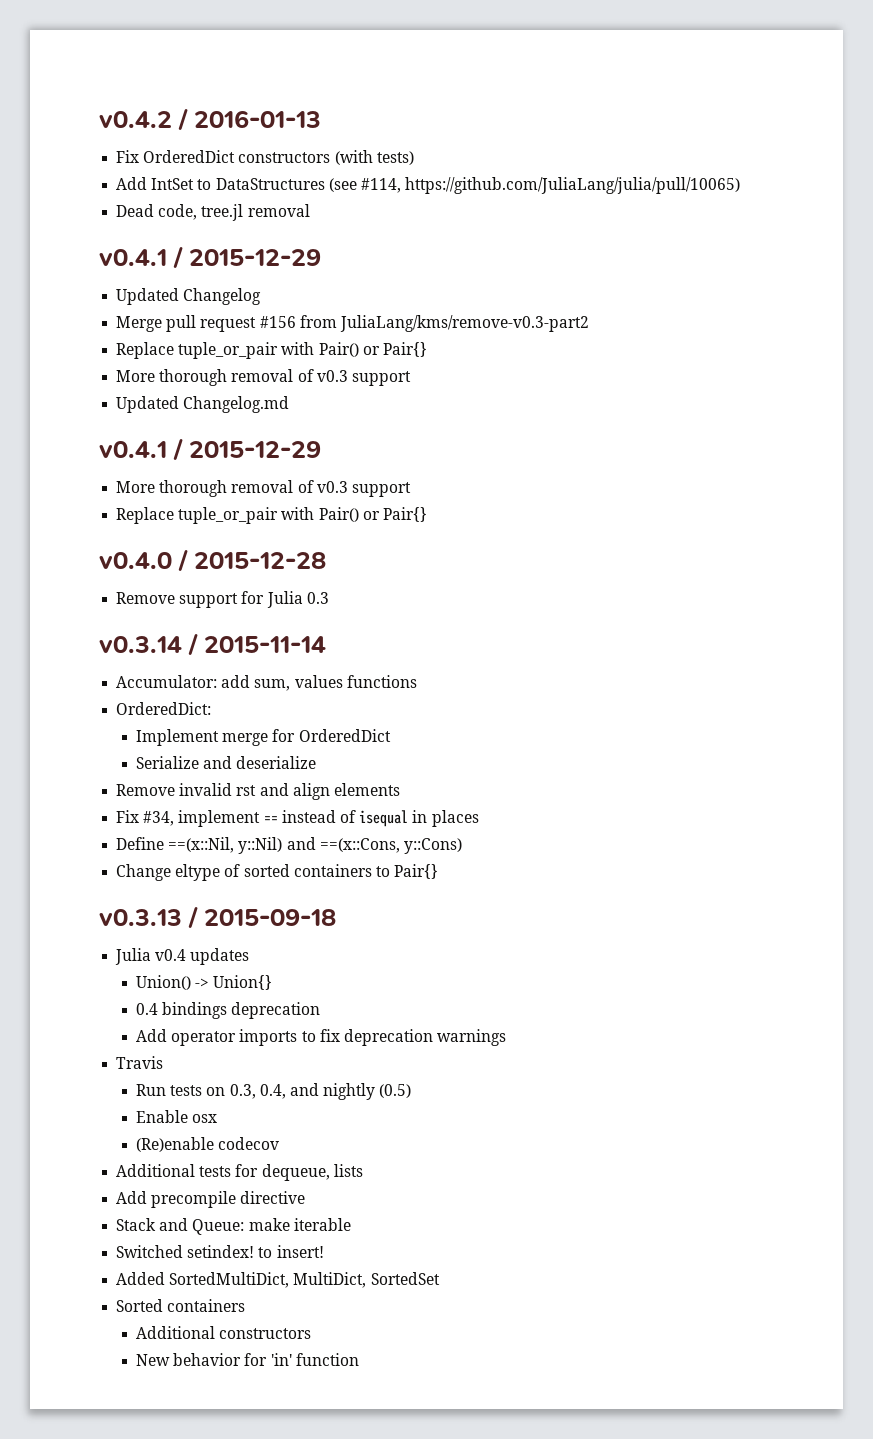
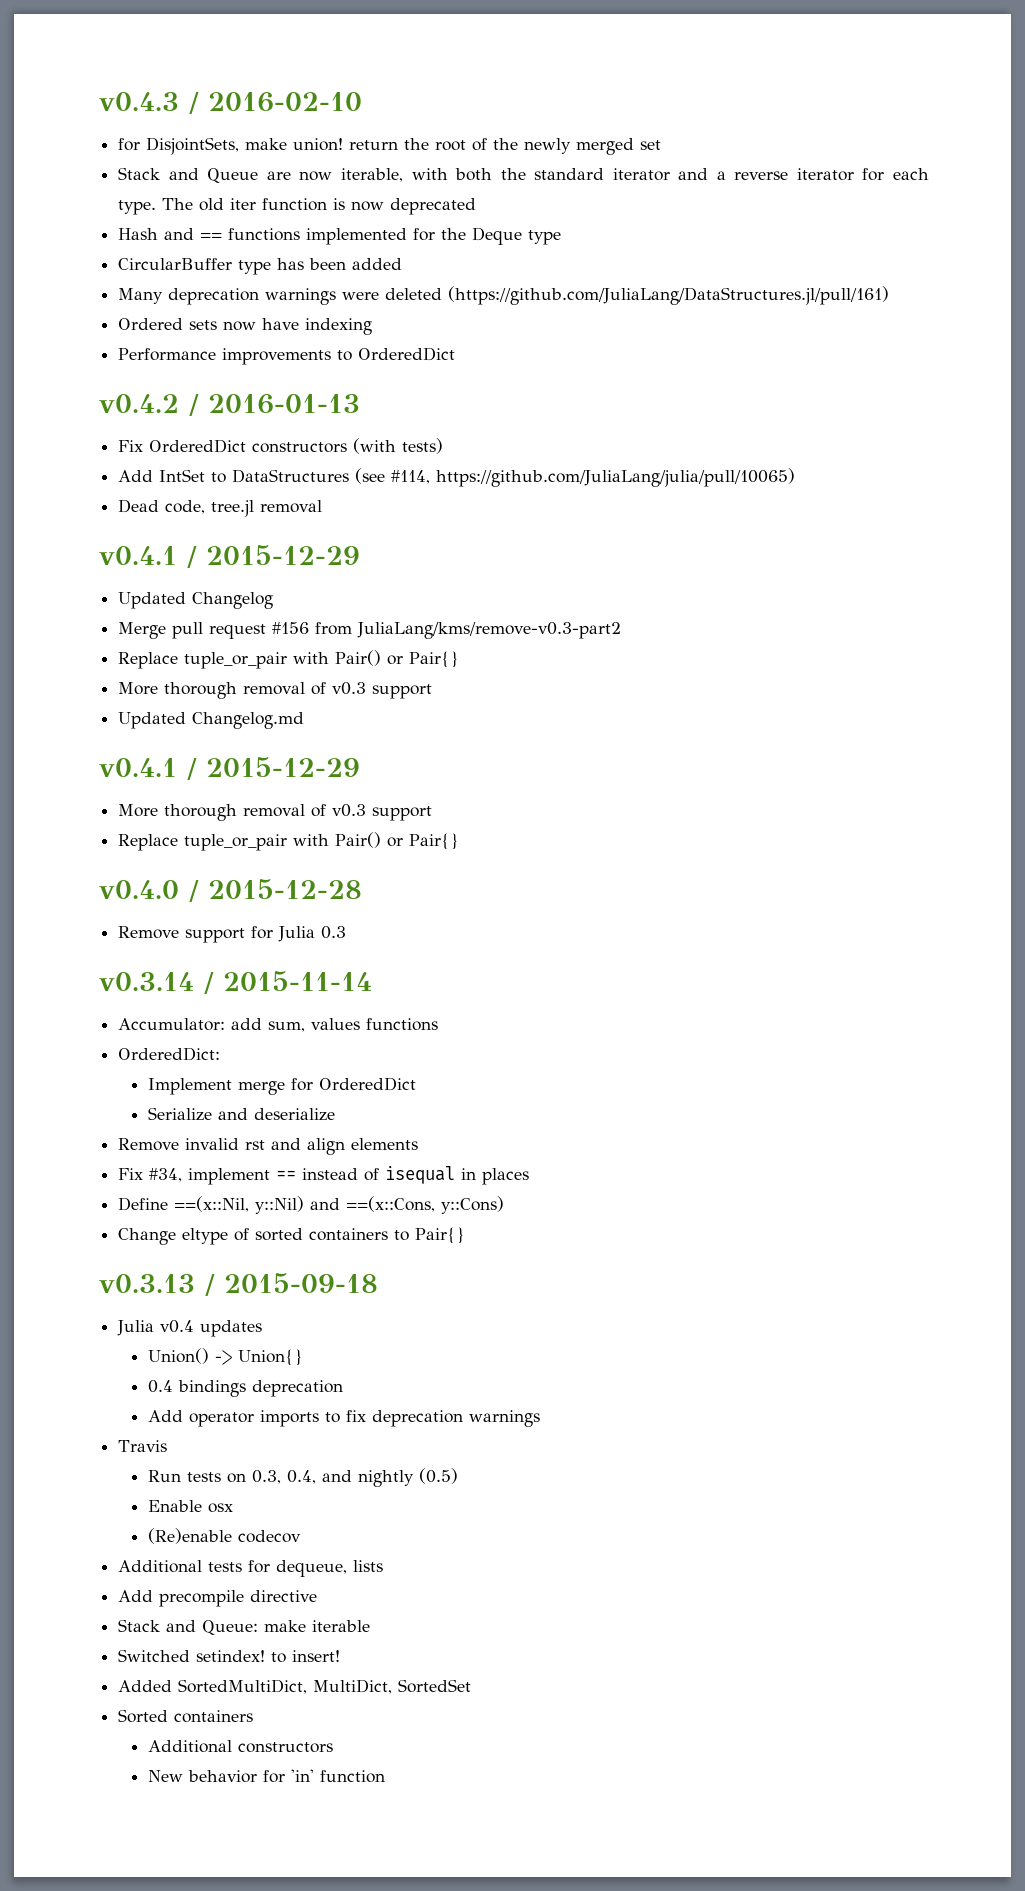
(99, 119) none -> [99,92,362,114] [118,137,662,155] [118,167,929,183] [118,198,477,215] [118,227,562,245] [118,258,403,275] [118,286,890,305] [118,318,373,335] [118,347,456,365] v0.4.3 / 2016-02-10 // for DisjointSets, make union! return the root of the newly merged set // Stack and Queue are now iterable, with both the standard iterator and a reverse iterator for each type. The old iter function is now deprecated // Hash and == functions implemented for the Deque type // CircularBuffer type has been added // Many deprecation warnings were deleted (https://github.com/JuliaLang/DataStructures.jl/pull/161) // Ordered sets now have indexing // Performance improvements to OrderedDict //

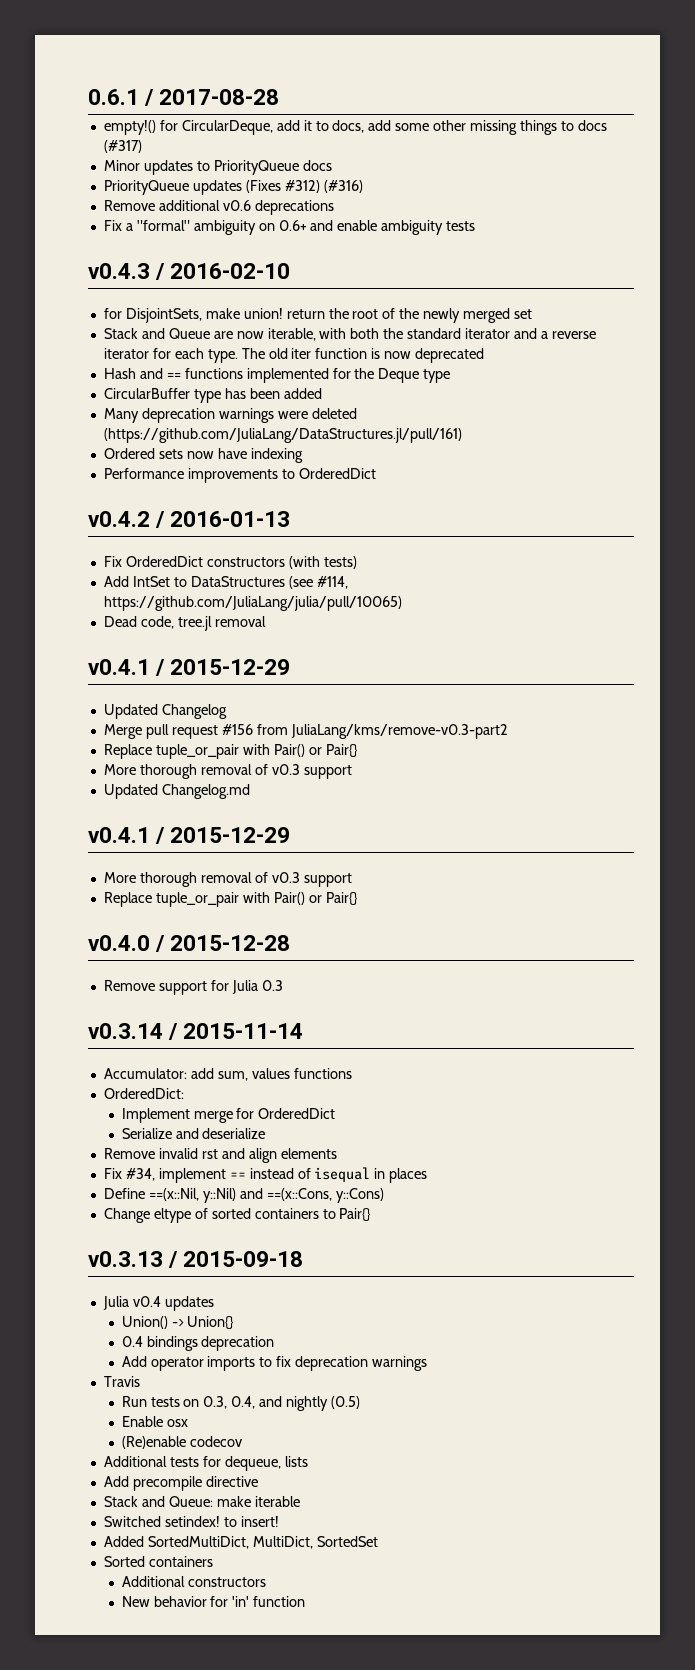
(99, 101) none -> [88,89,280,106] [103,120,607,135] [103,140,142,153] [103,160,332,175] [103,180,363,195] [103,200,334,215] [103,220,476,235] 0.6.1 / 2017-08-28 // empty!() for CircularDeque, add it to docs, add some other missing things to docs (#317) // Minor updates to PriorityQueue docs // PriorityQueue updates (Fixes #312) (#316) // Remove additional v0.6 deprecations // Fix a "formal" ambiguity on 0.6+ and enable ambiguity tests //

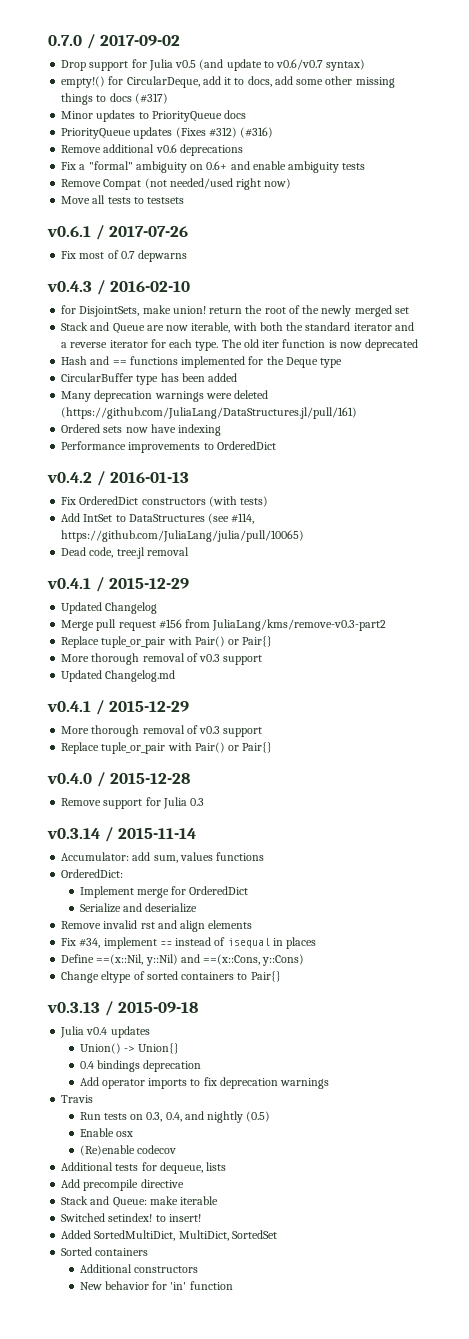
[88,89,280,106] 0.6.1 / 2017-08-28 -> [48,34,181,49] [61,59,366,71] 0.7.0 / 2017-09-02 // Drop support for Julia v0.5 (and update to v0.6/v0.7 syntax)
(476, 226) none -> [61,178,292,190] [61,195,185,204] [47,225,189,240] [61,250,188,262] // Remove Compat (not needed/used right now) // Move all tests to testsets // v0.6.1 / 2017-07-26 // Fix most of 0.7 depwarns

